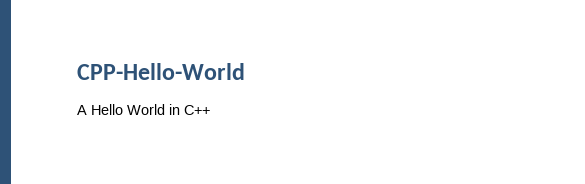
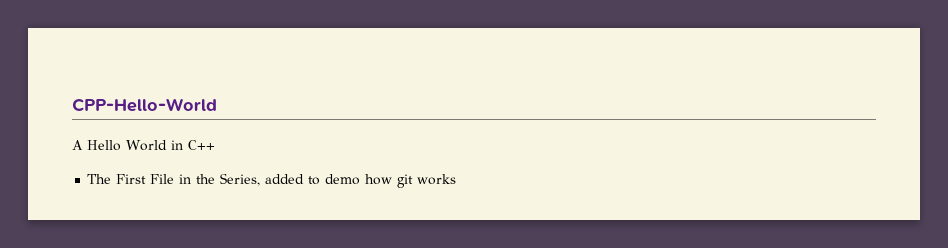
(210, 110) none -> [87,173,457,188] // The First File in the Series, added to demo how git works

